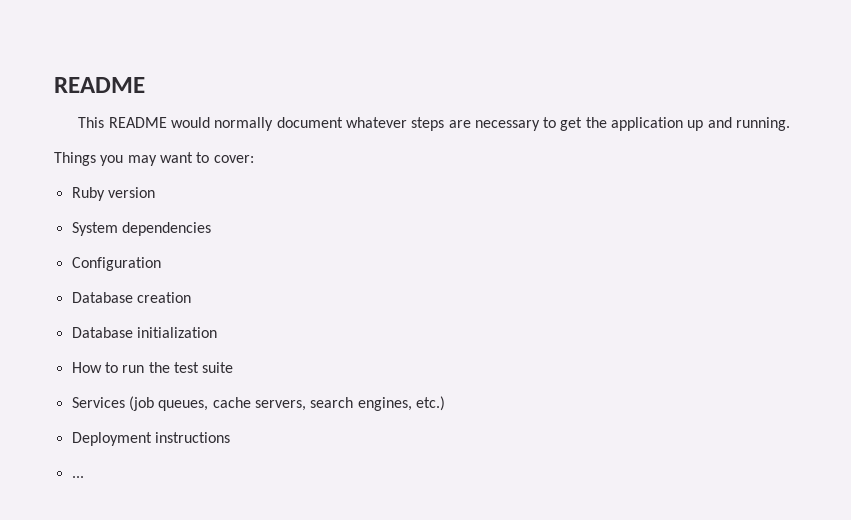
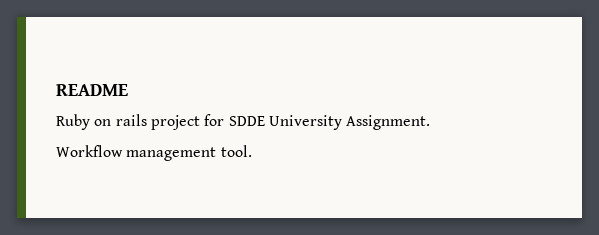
[78,117,791,131] [54,152,254,166] [71,187,155,201] [71,222,211,236] [71,257,161,271] [71,292,191,303] [71,327,217,338] [71,362,234,373] [71,396,445,411] [71,432,230,446] [71,476,84,478] This README would normally document whatever steps are necessary to get the application up and running. // Things you may want to cover: // Ruby version // System dependencies // Configuration // Database creation // Database initialization // How to run the test suite // Services (job queues, cache servers, search engines, etc.) // Deployment instructions // ... -> [56,114,431,130] [56,145,252,161] Ruby on rails project for SDDE University Assignment. // Workflow management tool.

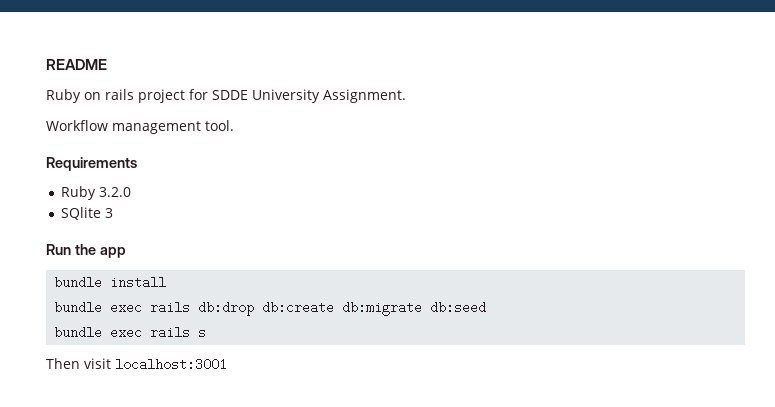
(252, 151) none -> [46,157,137,171] [60,186,131,200] [60,207,113,220] [46,244,126,258] [54,276,167,289] [54,301,487,316] [54,326,207,339] [46,358,227,371] // Requirements // Ruby 3.2.0 // SQlite 3 // Run the app // bundle install // bundle exec rails db:drop db:create db:migrate db:seed // bundle exec rails s // Then visit localhost:3001

